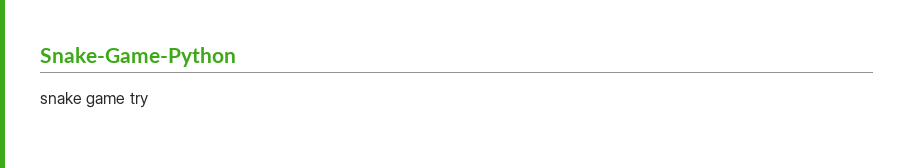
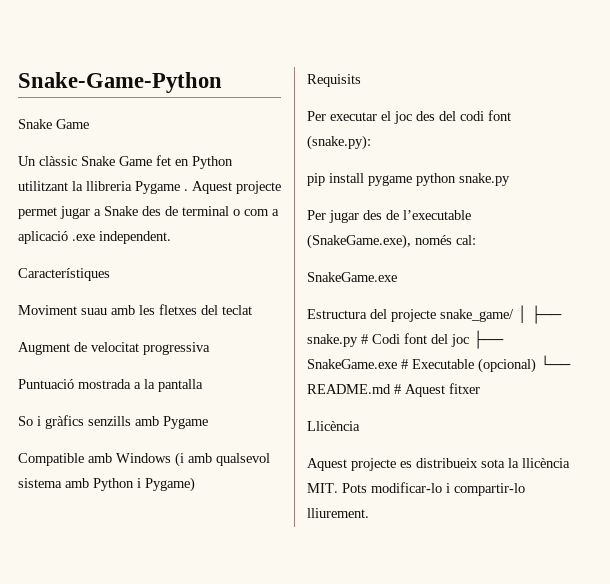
[40,92,148,108] snake game try -> [18,119,89,129] [18,155,233,169] [18,181,281,194] [18,206,279,219] [18,231,171,244] [18,268,110,281] [18,304,252,315] [18,342,210,355] [18,379,203,392] [18,415,208,429] [18,452,270,467] [18,477,195,492] [307,74,361,87] [307,110,511,124] [307,135,371,150] [307,173,510,186] [307,210,471,223] [307,234,476,249] [307,272,397,282] [307,305,562,324] [307,330,504,349] [307,355,571,373] [307,383,480,397] [307,421,360,431] [307,458,570,471] [307,482,525,496] [307,508,369,518] Snake Game // Un clàssic Snake Game fet en Python utilitzant la llibreria Pygame . Aquest projecte permet jugar a Snake des de terminal o com a aplicació .exe independent. // Característiques // Moviment suau amb les fletxes del teclat // Augment de velocitat progressiva // Puntuació mostrada a la pantalla // So i gràfics senzills amb Pygame // Compatible amb Windows (i amb qualsevol sistema amb Python i Pygame) // Requisits // Per executar el joc des del codi font (snake.py): // pip install pygame python snake.py // Per jugar des de l’executable (SnakeGame.exe), només cal: // SnakeGame.exe // Estructura del projecte snake_game/ │ ├── snake.py # Codi font del joc ├── SnakeGame.exe # Executable (opcional) └── README.md # Aquest fitxer // Llicència // Aquest projecte es distribueix sota la llicència MIT. Pots modificar-lo i compartir-lo lliurement.

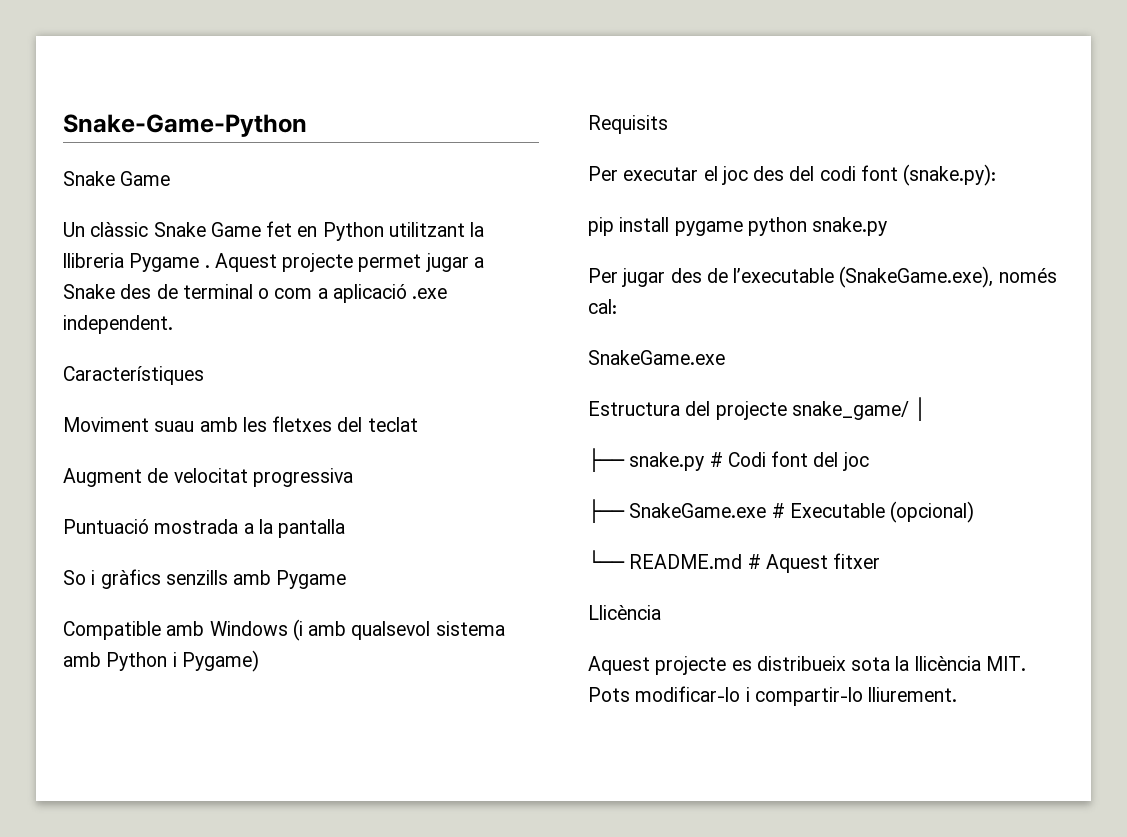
(527, 314) none -> (927, 409) //
(469, 340) none -> (869, 461) //
(536, 365) none -> (975, 512) //

